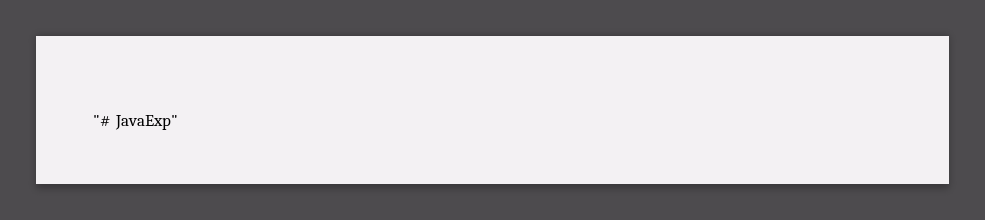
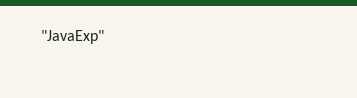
[93,115,178,130] "# JavaExp" -> [41,30,104,44] "JavaExp"

